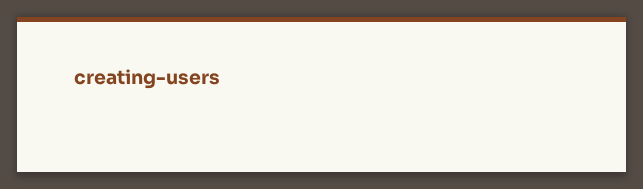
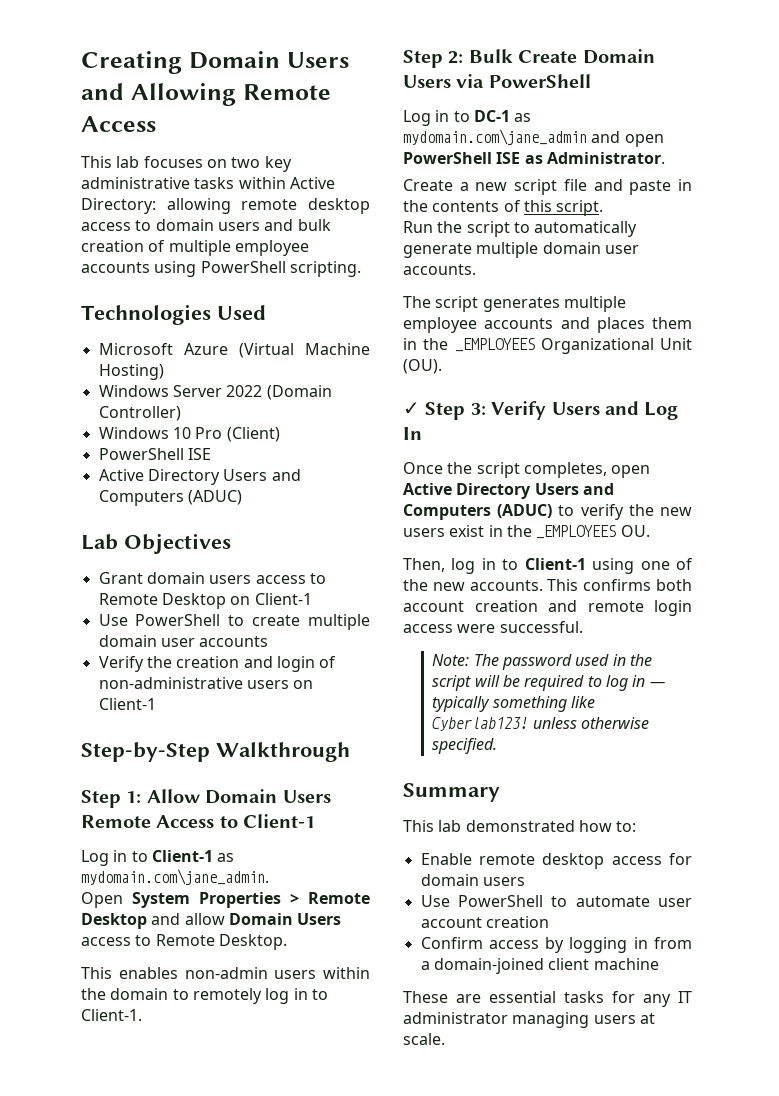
[74,69,220,89] creating-users -> [81,51,349,74] [81,83,331,106] [81,116,156,132] [81,156,292,172] [81,177,335,189] [81,198,371,214] [81,219,331,231] [81,240,309,256] [81,261,361,277] [81,304,266,325] [98,343,370,358] [98,364,164,380] [98,385,332,400] [98,406,181,421] [98,427,280,442] [98,448,211,460] [98,469,301,485] [98,490,242,506] [81,533,231,554] [98,572,326,584] [98,593,312,609] [98,614,370,630] [98,635,269,647] [98,656,337,672] [98,677,314,689] [98,698,156,710] [81,742,350,762] [81,789,331,808] [81,814,316,828] [81,850,235,866] [81,869,269,885] [81,892,370,908] [81,913,342,929] [81,934,287,950] [81,967,370,979] [81,988,328,1004] [81,1009,142,1021] [403,49,655,68] [403,74,591,88] [403,110,532,126] [403,129,664,147] [403,152,665,164] [403,179,692,195] [403,200,604,216] [403,221,638,237] [403,242,639,258] [403,264,476,275] [403,296,626,312] [403,317,692,333] [403,338,692,354] [403,359,442,374] [403,401,679,420] [403,427,422,440] [403,462,651,478] [403,483,614,499] [403,504,692,520] [403,525,650,539] [403,558,693,574] [403,579,692,591] [403,600,692,616] [403,621,583,633] [432,654,652,670] [432,675,665,691] [432,696,595,712] [432,717,649,731] [432,738,498,754] [403,783,500,802] [403,820,637,832] [420,853,692,869] [420,874,525,886] [420,895,692,907] [420,916,549,928] [420,937,692,953] [420,958,659,974] [403,991,692,1007] [403,1012,655,1028] [403,1033,445,1045] Creating Domain Users and Allowing Remote Access // This lab focuses on two key administrative tasks within Active Directory: allowing remote desktop access to domain users and bulk creation of multiple employee accounts using PowerShell scripting. // Technologies Used // Microsoft Azure (Virtual Machine Hosting) // Windows Server 2022 (Domain Controller) // Windows 10 Pro (Client) // PowerShell ISE // Active Directory Users and Computers (ADUC) // Lab Objectives // Grant domain users access to Remote Desktop on Client-1 // Use PowerShell to create multiple domain user accounts // Verify the creation and login of non-administrative users on Client-1 // Step-by-Step Walkthrough // Step 1: Allow Domain Users Remote Access to Client-1 // Log in to Client-1 as mydomain.com\jane_admin. // Open System Properties > Remote Desktop and allow Domain Users access to Remote Desktop. // This enables non-admin users within the domain to remotely log in to Client-1. // Step 2: Bulk Create Domain Users via PowerShell // Log in to DC-1 as mydomain.com\jane_admin and open PowerShell ISE as Administrator. // Create a new script file and paste in the contents of this script. // Run the script to automatically generate multiple domain user accounts. // The script generates multiple employee accounts and places them in the _EMPLOYEES Organizational Unit (OU). // ✓ Step 3: Verify Users and Log In // Once the script completes, open Active Directory Users and Computers (ADUC) to verify the new users exist in the _EMPLOYEES OU. // Then, log in to Client-1 using one of the new accounts. This confirms both account creation and remote login access were successful. // Note: The password used in the script will be required to log in — typically something like Cyberlab123! unless otherwise specified. // Summary // This lab demonstrated how to: // Enable remote desktop access for domain users // Use PowerShell to automate user account creation // Confirm access by logging in from a domain-joined client machine // These are essential tasks for any IT administrator managing users at scale.

